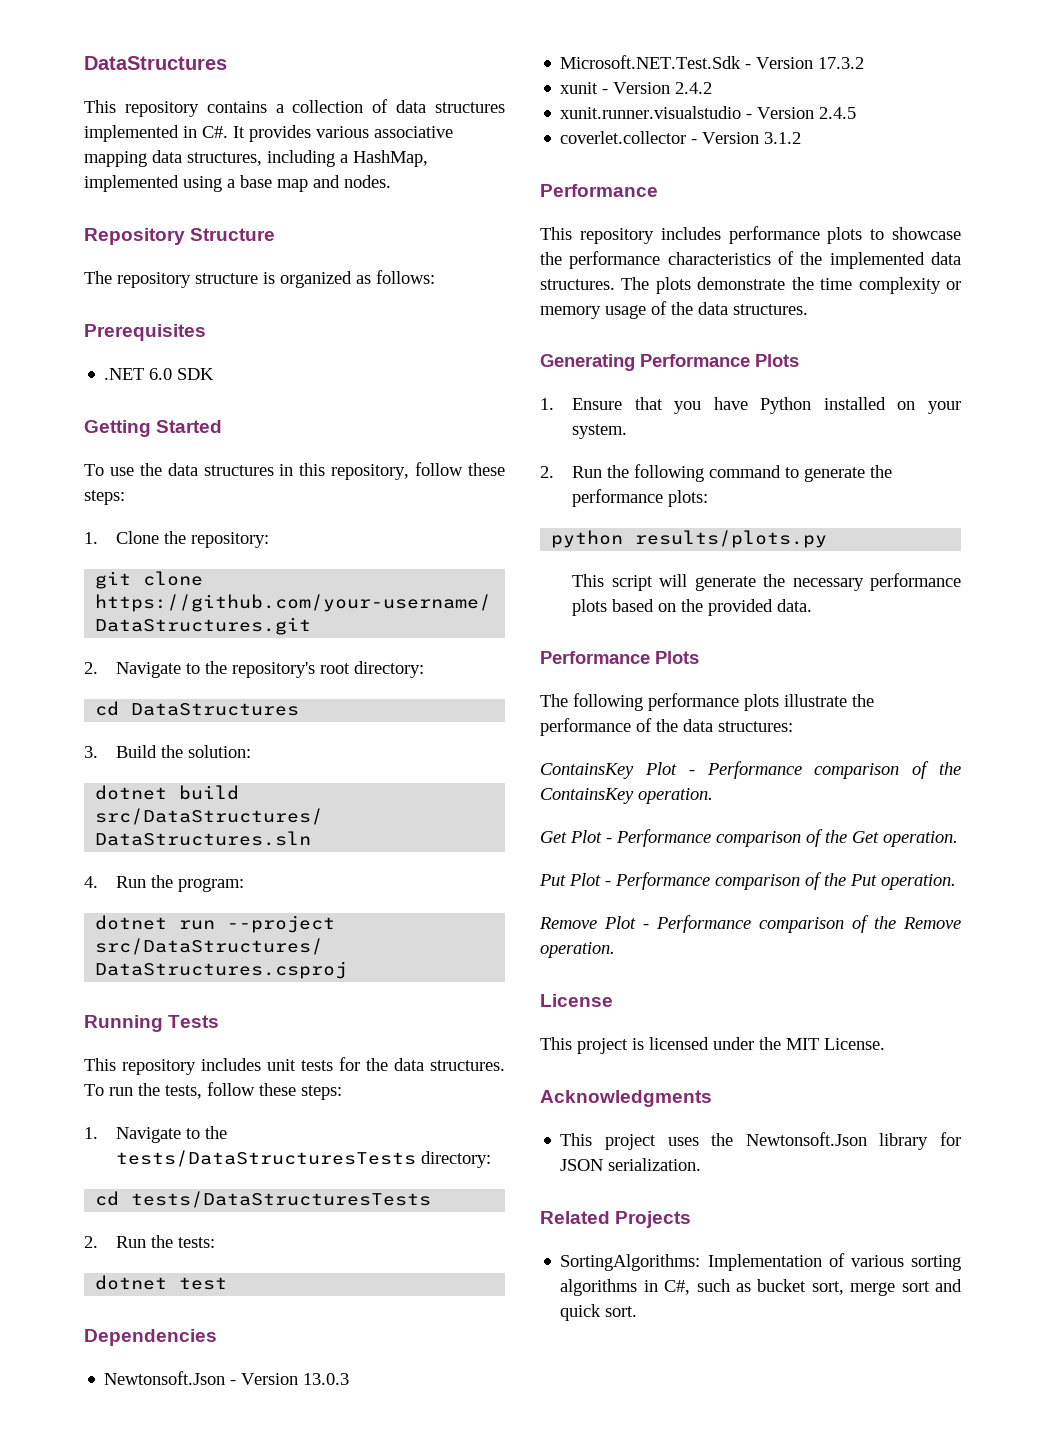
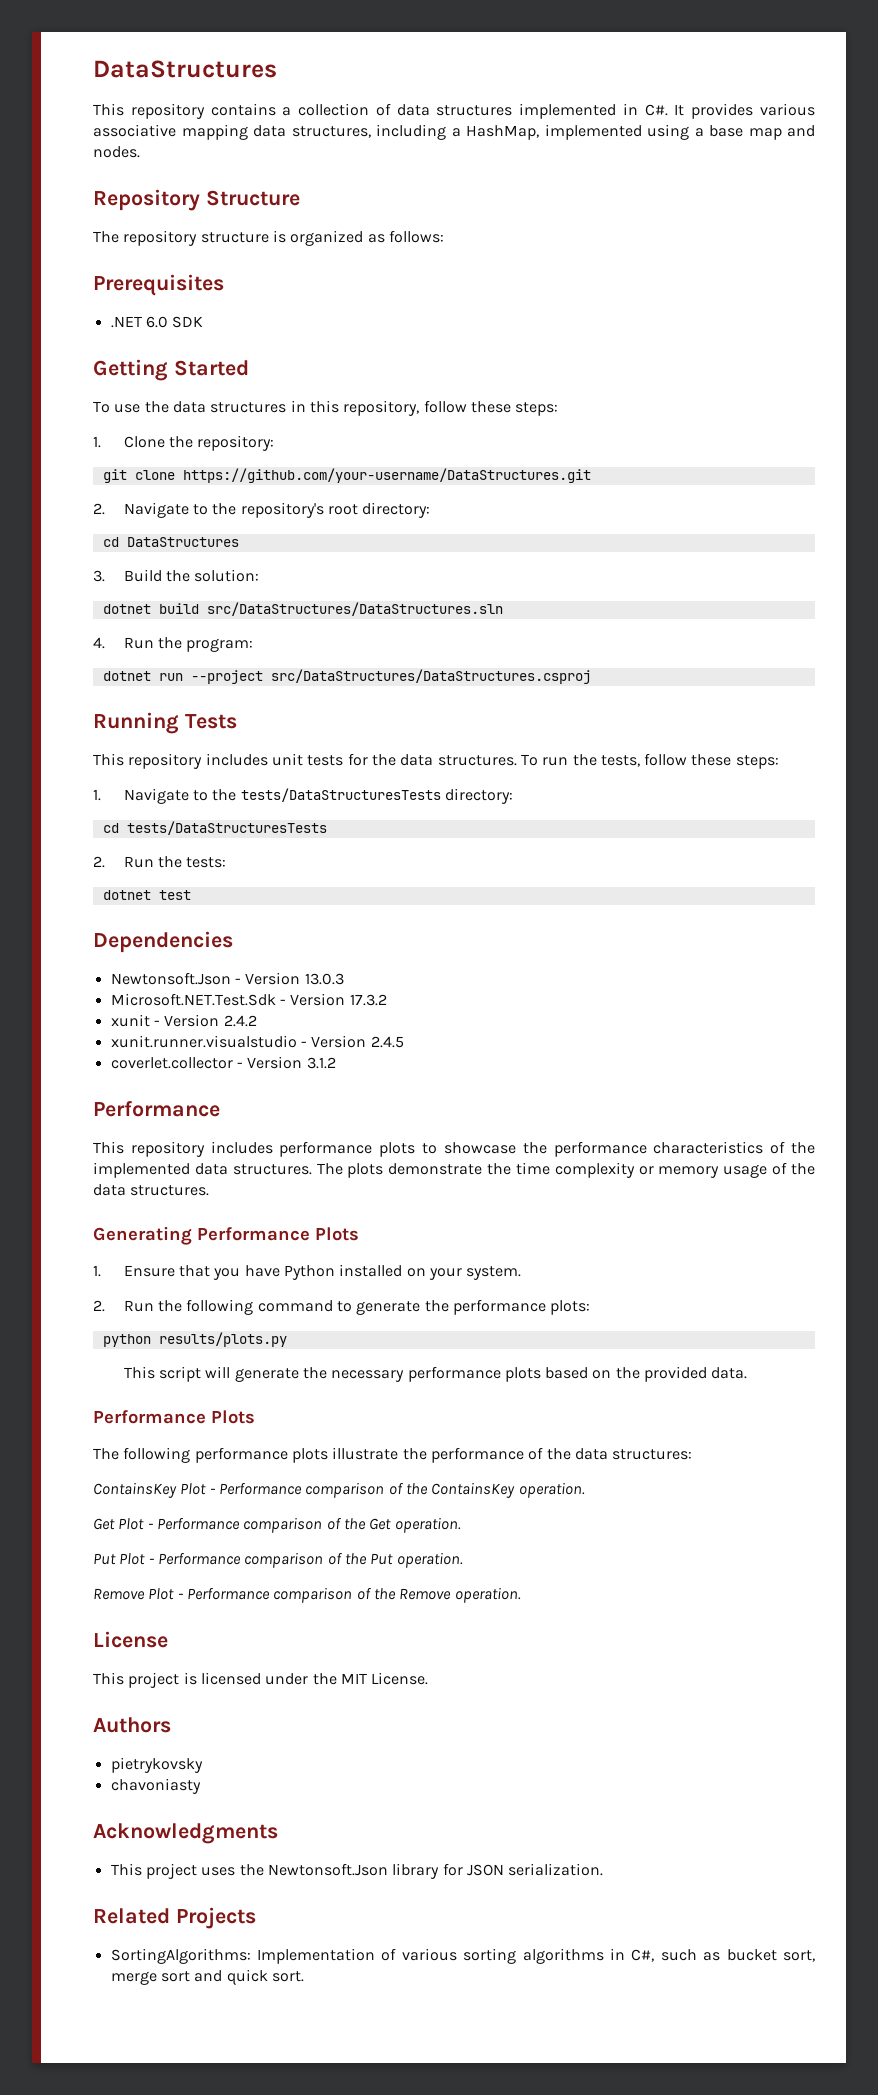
(885, 1044) none -> [93,1717,171,1733] [110,1757,203,1773] [110,1778,201,1794] // Authors // pietrykovsky // chavoniasty

